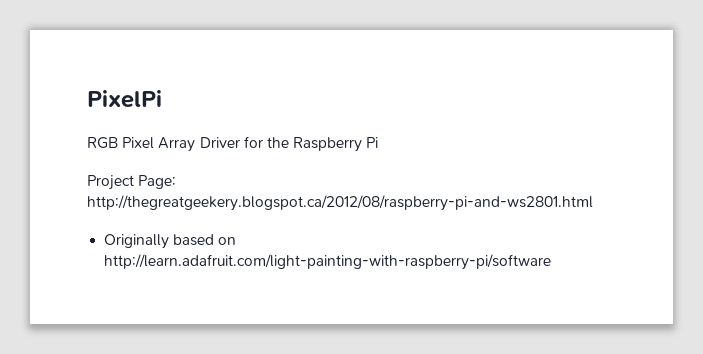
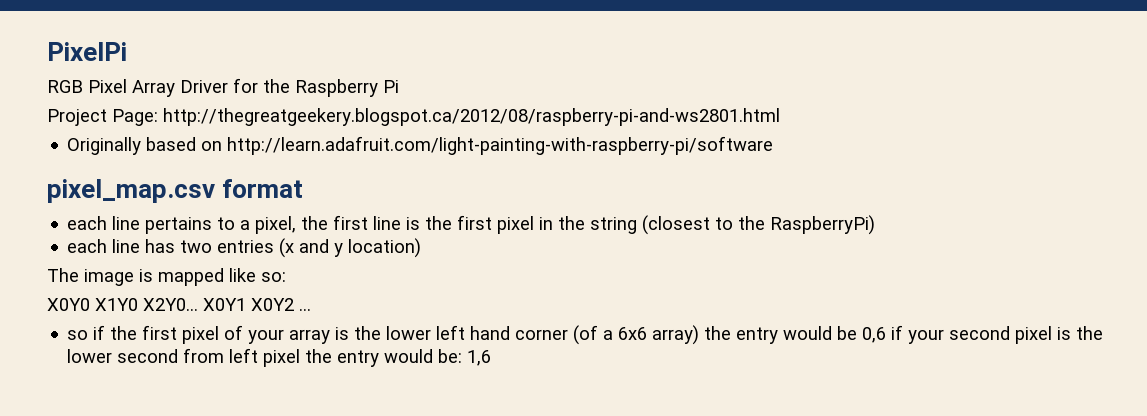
(552, 262) none -> [47,179,304,203] [67,215,876,235] [67,238,422,258] [47,268,286,286] [47,298,311,311] [67,325,1104,345] [67,348,492,367] // pixel_map.csv format // each line pertains to a pixel, the first line is the first pixel in the string (closest to the RaspberryPi) // each line has two entries (x and y location) // The image is mapped like so: // X0Y0 X1Y0 X2Y0... X0Y1 X0Y2 ... // so if the first pixel of your array is the lower left hand corner (of a 6x6 array) the entry would be 0,6 if your second pixel is the lower second from left pixel the entry would be: 1,6

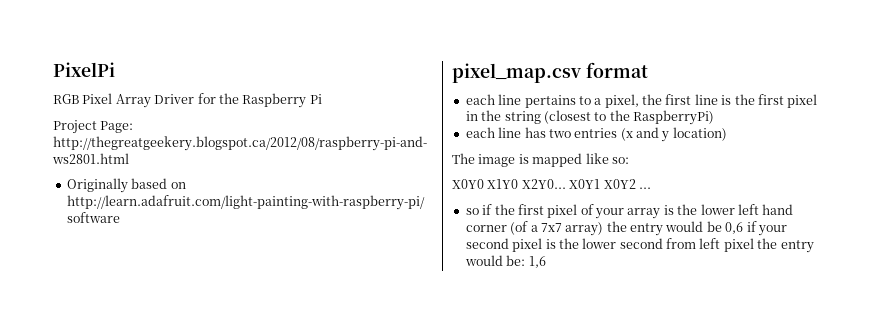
[618,327,648,340] 6x6 -> [540,223,562,232] 7x7

